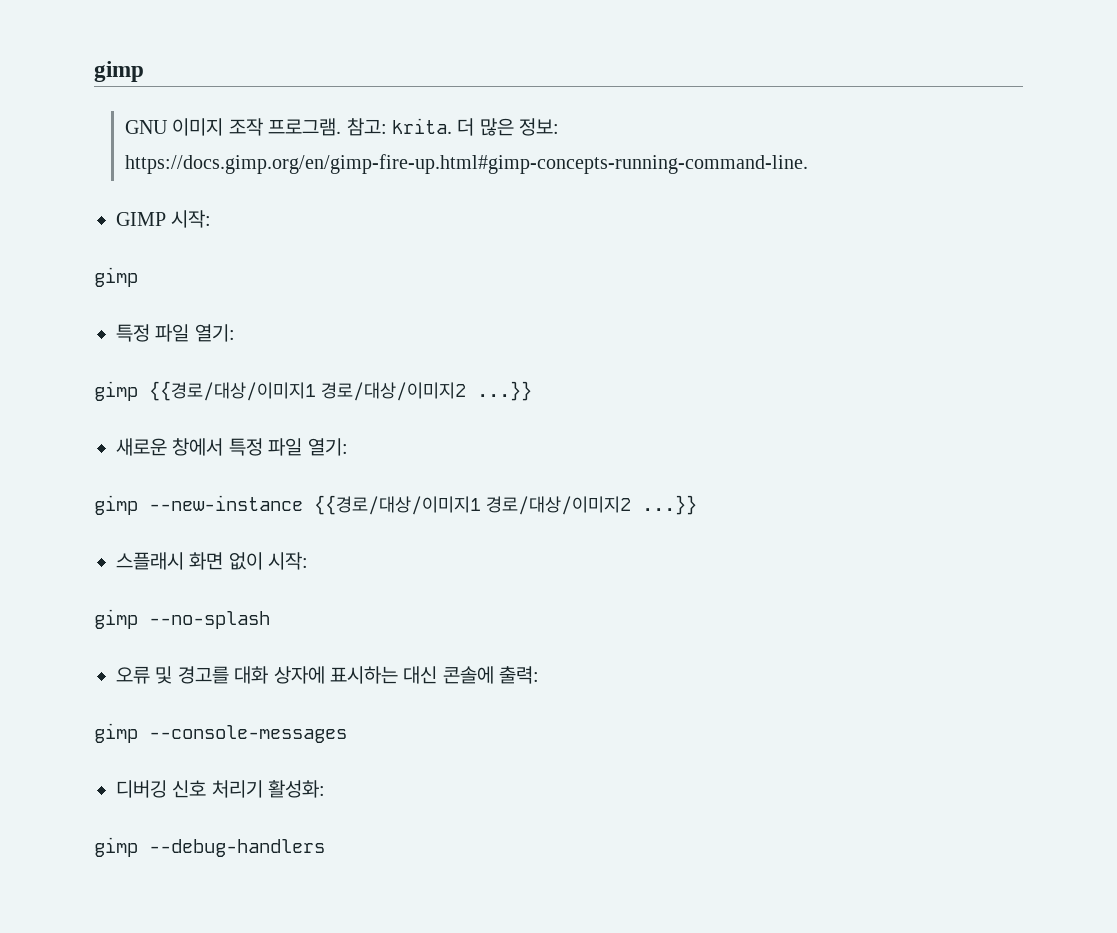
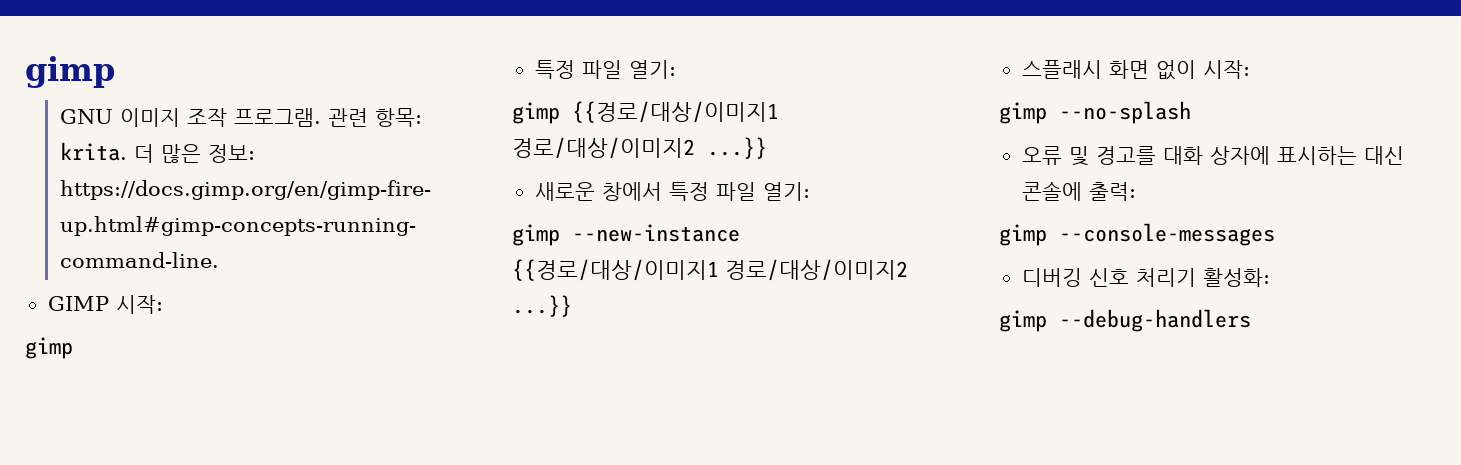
[346,118,387,136] 참고: -> [327,108,422,127] 관련 항목:

